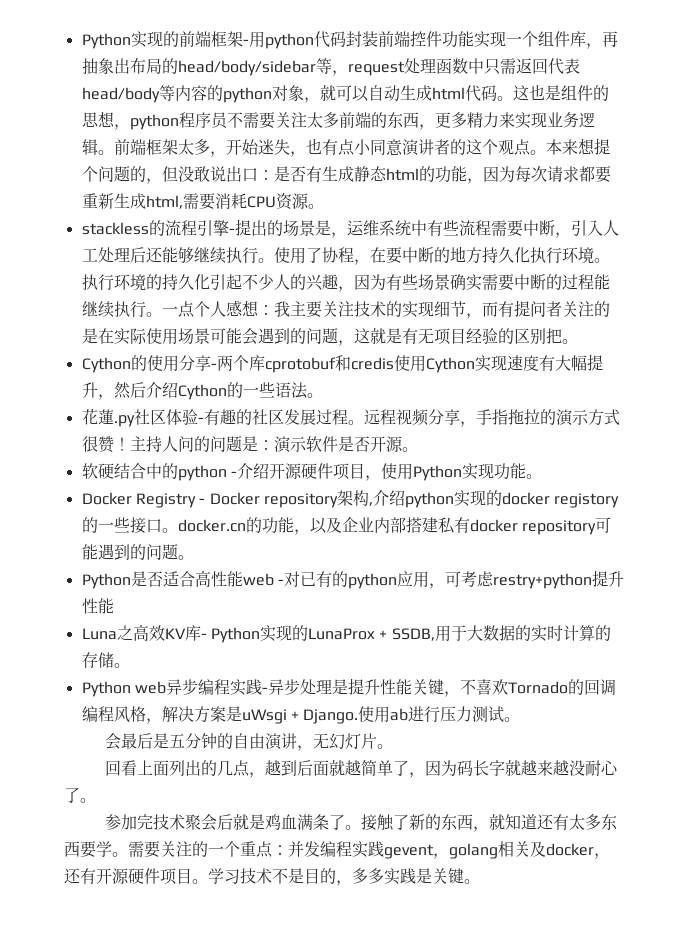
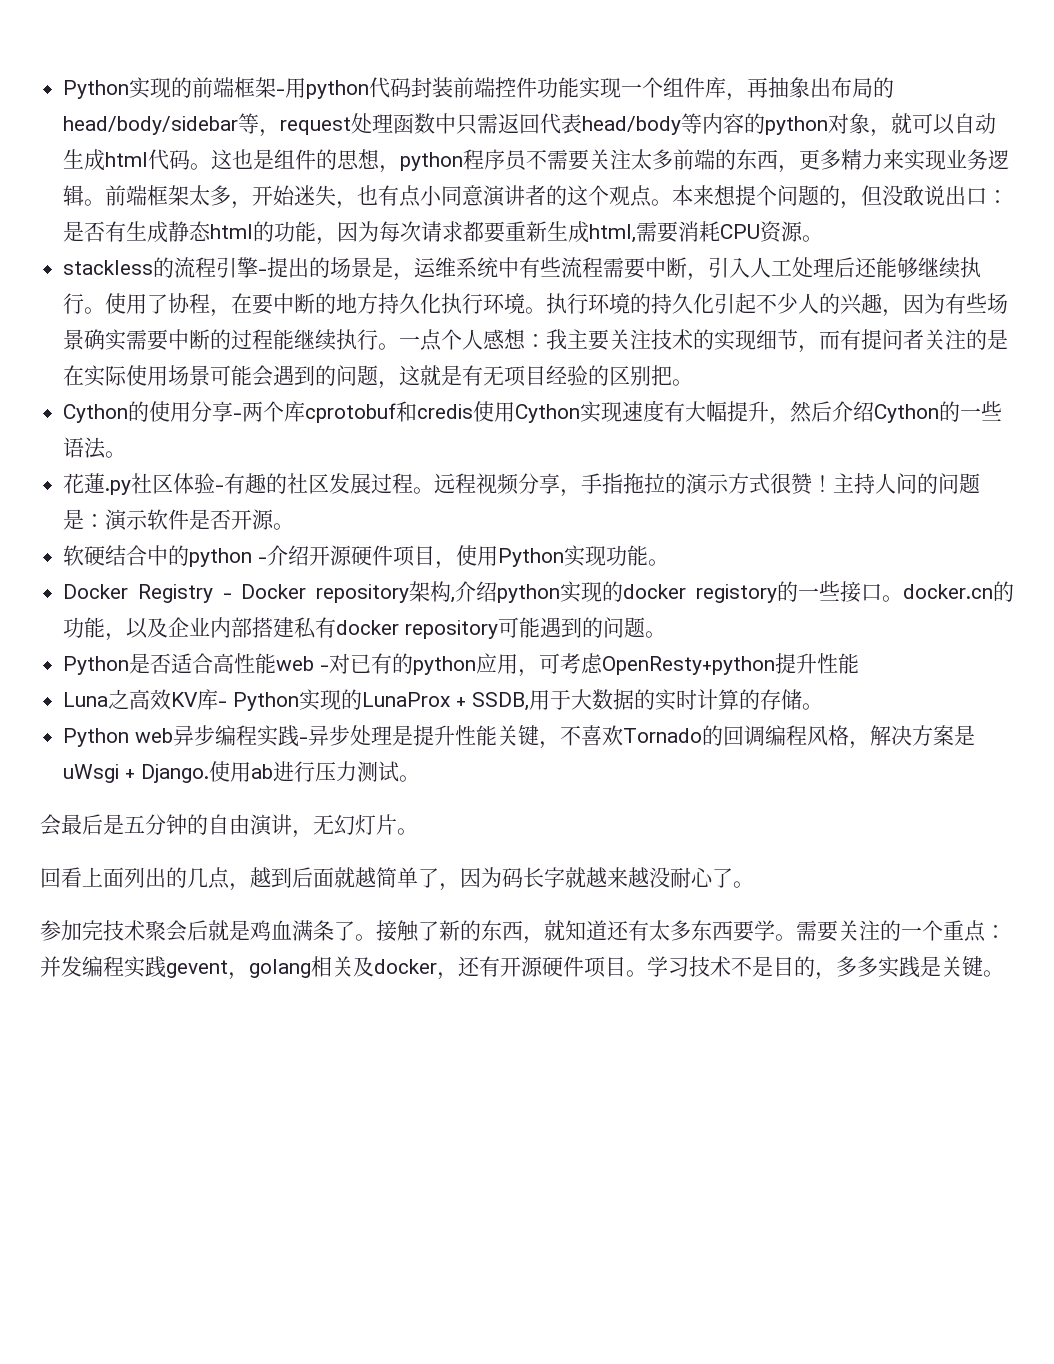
[492,573,592,589] restry+python -> [602,656,776,675] OpenResty+python

